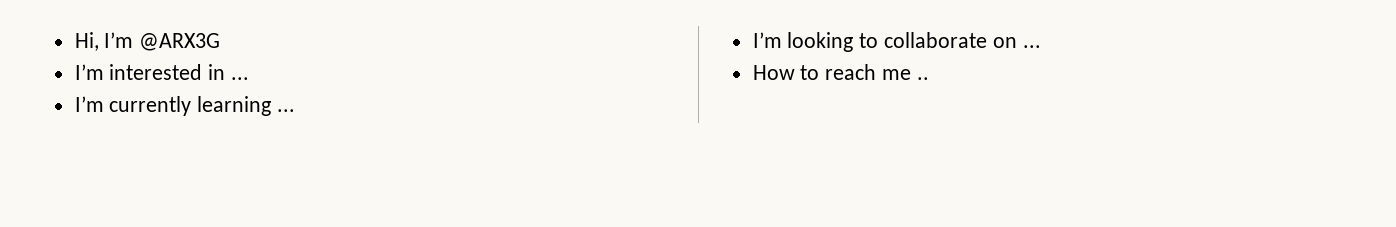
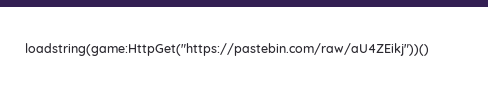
[74,32,221,51] [74,64,250,80] [74,96,296,116] [752,32,1041,52] [752,64,929,80] Hi, I’m @ARX3G // I’m interested in ... // I’m currently learning ... // I’m looking to collaborate on ... // How to reach me .. -> [25,43,429,56] loadstring(game:HttpGet("https://pastebin.com/raw/aU4ZEikj"))()

